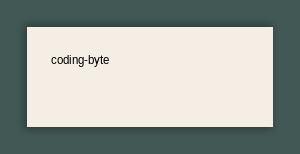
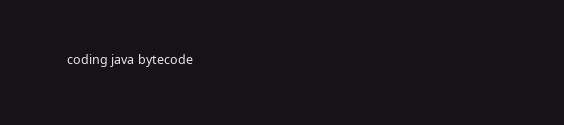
[51,55,109,67] coding-byte -> [67,54,193,67] coding java bytecode

